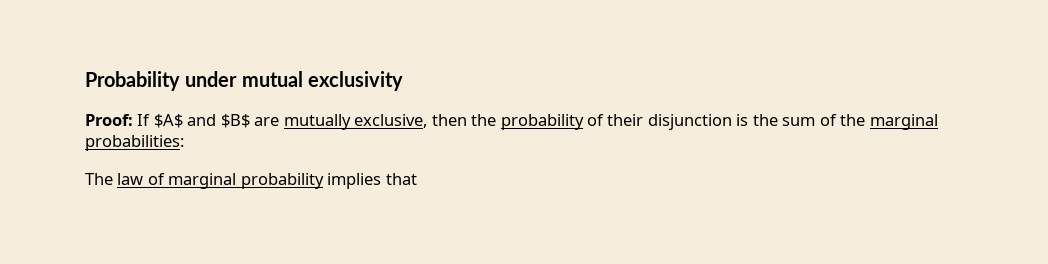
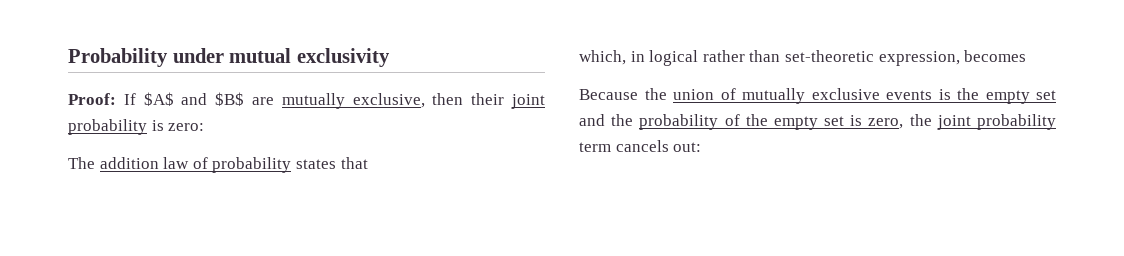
[471,114,938,130] [85,135,184,151] [85,173,417,189] the probability of their disjunction is the sum of the marginal probabilities: // The law of marginal probability implies that -> [471,93,545,109] [68,119,205,135] [68,157,368,173] [579,50,1027,66] [579,88,1056,104] [579,114,1056,130] [579,140,702,152] their joint probability is zero: // The addition law of probability states that // which, in logical rather than set-theoretic expression, becomes // Because the union of mutually exclusive events is the empty set and the probability of the empty set is zero, the joint probability term cancels out:

